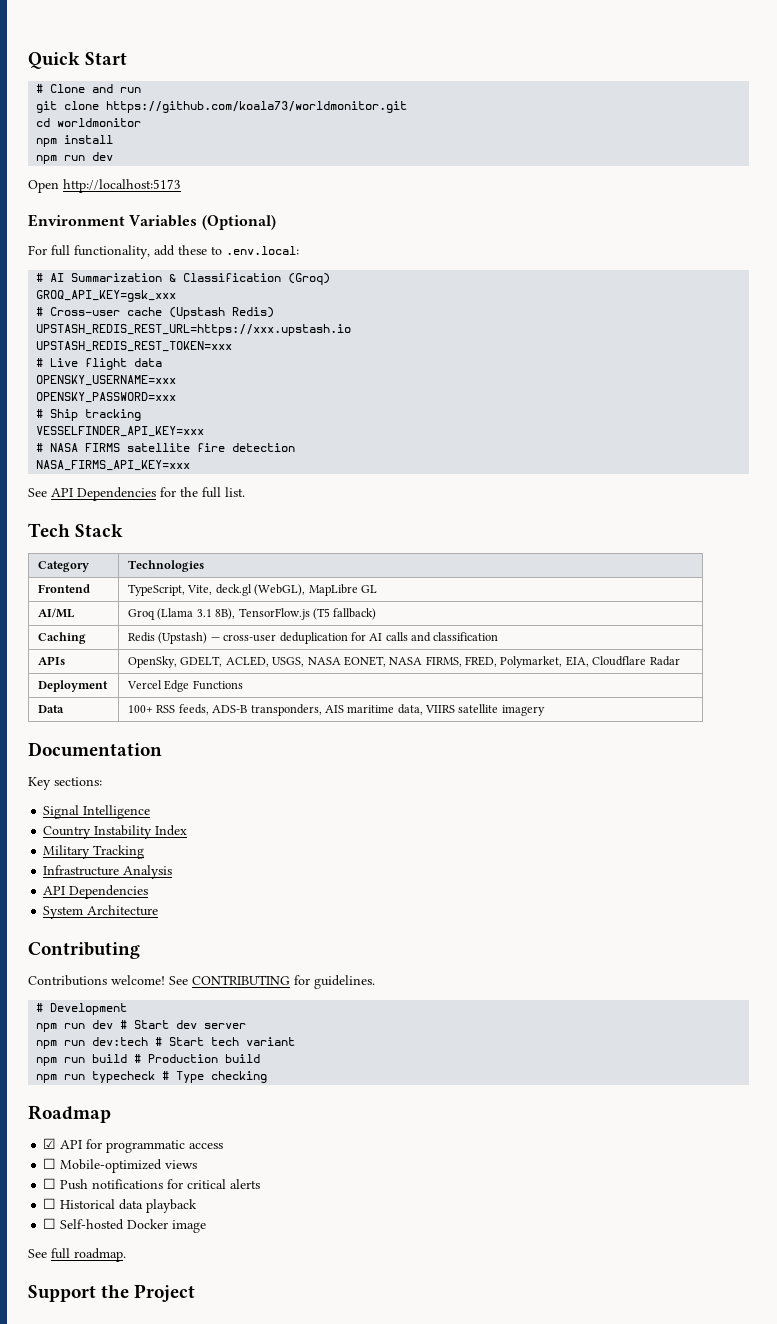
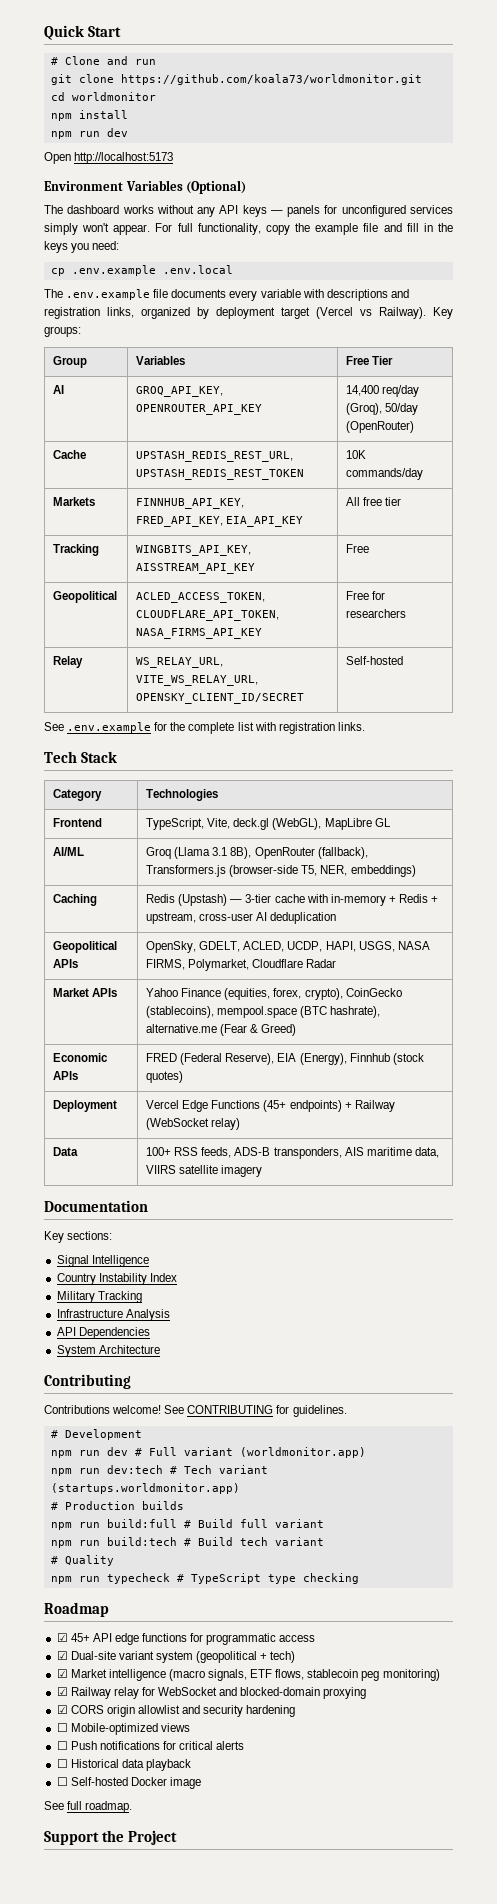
[28,245,299,259] [36,273,331,285] [36,290,177,302] [36,307,275,319] [36,324,352,336] [36,341,233,352] [36,358,163,370] [36,375,177,386] [36,392,177,403] [36,409,142,421] [36,426,205,437] [36,443,296,452] [36,460,191,471] [28,487,245,501] For full functionality, add these to .env.local: // # AI Summarization & Classification (Groq) // GROQ_API_KEY=gsk_xxx // # Cross-user cache (Upstash Redis) // UPSTASH_REDIS_REST_URL=https://xxx.upstash.io // UPSTASH_REDIS_REST_TOKEN=xxx // # Live flight data // OPENSKY_USERNAME=xxx // OPENSKY_PASSWORD=xxx // # Ship tracking // VESSELFINDER_API_KEY=xxx // # NASA FIRMS satellite fire detection // NASA_FIRMS_API_KEY=xxx // See API Dependencies for the full list. -> [44,205,453,217] [44,223,453,235] [44,241,120,253] [50,265,233,276] [44,289,409,301] [44,307,453,319] [44,326,81,337] [53,356,88,368] [136,356,186,365] [346,356,394,365] [53,385,65,394] [136,386,224,397] [136,404,263,415] [346,385,420,397] [346,403,419,415] [346,421,415,433] [53,450,87,459] [136,451,294,462] [136,469,305,480] [346,450,367,459] [346,468,424,480] [53,497,96,506] [136,498,245,509] [136,516,304,527] [346,497,402,506] [53,544,100,556] [136,545,252,556] [136,563,256,574] [346,544,370,553] [53,591,118,603] [136,592,266,603] [136,610,280,621] [136,628,263,639] [346,591,386,600] [346,609,407,618] [53,656,84,668] [136,657,224,668] [136,675,259,686] [136,693,305,704] [346,656,404,665] [44,722,365,734] The dashboard works without any API keys — panels for unconfigured services simply won't appear. For full functionality, copy the example file and fill in the keys you need: // cp .env.example .env.local // The .env.example file documents every variable with descriptions and registration links, organized by deployment target (Vercel vs Railway). Key groups: // Group | Variables | Free Tier // AI | GROQ_API_KEY, OPENROUTER_API_KEY | 14,400 req/day (Groq), 50/day (OpenRouter) // Cache | UPSTASH_REDIS_REST_URL, UPSTASH_REDIS_REST_TOKEN | 10K commands/day // Markets | FINNHUB_API_KEY, FRED_API_KEY, EIA_API_KEY | All free tier // Tracking | WINGBITS_API_KEY, AISSTREAM_API_KEY | Free // Geopolitical | ACLED_ACCESS_TOKEN, CLOUDFLARE_API_TOKEN, NASA_FIRMS_API_KEY | Free for researchers // Relay | WS_RELAY_URL, VITE_WS_RELAY_URL, OPENSKY_CLIENT_ID/SECRET | Self-hosted // See .env.example for the complete list with registration links.
[238,608,377,620] [38,632,87,644] [128,632,499,644] [38,656,66,665] [128,656,680,668] [38,680,109,692] [127,680,243,692] TensorFlow.js (T5 fallback) // Caching | Redis (Upstash) — cross-user deduplication for AI calls and classification // APIs | OpenSky, GDELT, ACLED, USGS, NASA EONET, NASA FIRMS, FRED, Polymarket, EIA, Cloudflare Radar // Deployment | Vercel Edge Functions -> [254,847,368,859] [146,865,416,877] [53,894,98,906] [146,894,439,906] [146,912,337,924] [53,941,118,953] [53,959,79,968] [146,941,430,953] [146,959,337,971] [53,988,118,997] [146,988,402,1000] [146,1006,381,1018] [146,1024,297,1036] [53,1053,109,1062] [53,1071,79,1080] [146,1053,424,1065] [146,1071,184,1083] [53,1100,118,1112] [146,1100,395,1112] [146,1118,241,1130] OpenRouter (fallback), Transformers.js (browser-side T5, NER, embeddings) // Caching | Redis (Upstash) — 3-tier cache with in-memory + Redis + upstream, cross-user AI deduplication // Geopolitical APIs | OpenSky, GDELT, ACLED, UCDP, HAPI, USGS, NASA FIRMS, Polymarket, Cloudflare Radar // Market APIs | Yahoo Finance (equities, forex, crypto), CoinGecko (stablecoins), mempool.space (BTC hashrate), alternative.me (Fear & Greed) // Economic APIs | FRED (Federal Reserve), EIA (Energy), Finnhub (stock quotes) // Deployment | Vercel Edge Functions (45+ endpoints) + Railway (WebSocket relay)
[134,1020,247,1029] Start dev server -> [148,1447,366,1458] Full variant (worldmonitor.app)
[169,1037,296,1046] [36,1054,261,1066] Start tech variant // npm run build # Production build -> [183,1465,268,1474] [50,1483,240,1494] [50,1501,184,1510] [50,1519,324,1530] [50,1537,324,1548] [50,1555,114,1566] Tech variant (startups.worldmonitor.app) // # Production builds // npm run build:full # Build full variant // npm run build:tech # Build tech variant // # Quality
[176,1071,205,1083] Type -> [190,1573,296,1584] TypeScript type
[60,1140,83,1149] API -> [70,1633,188,1645] 45+ API edge functions
(224, 1146) none -> [56,1651,296,1663] [56,1669,440,1681] [56,1687,367,1699] [56,1705,296,1717] // ☑ Dual-site variant system (geopolitical + tech) // ☑ Market intelligence (macro signals, ETF flows, stablecoin peg monitoring) // ☑ Railway relay for WebSocket and blocked-domain proxying // ☑ CORS origin allowlist and security hardening

